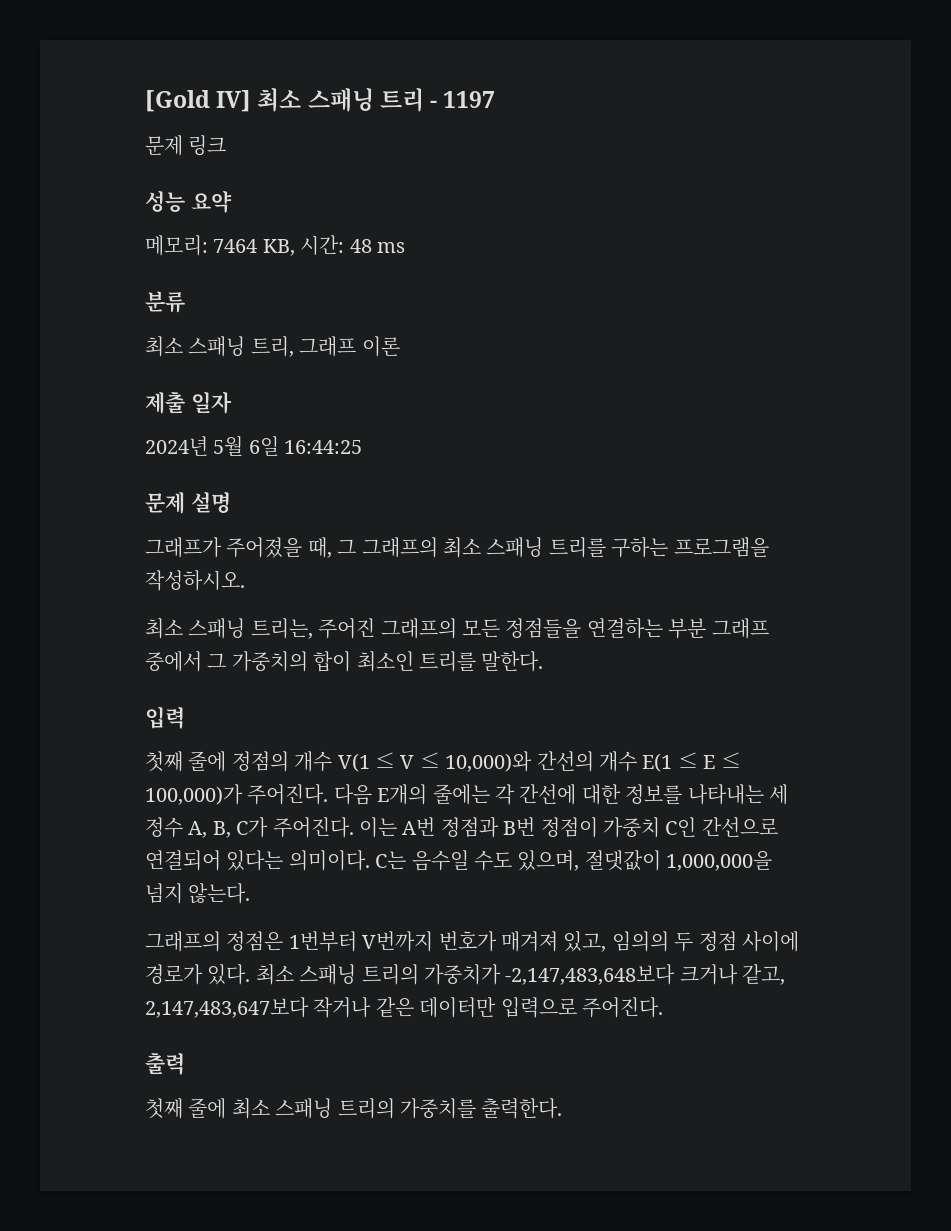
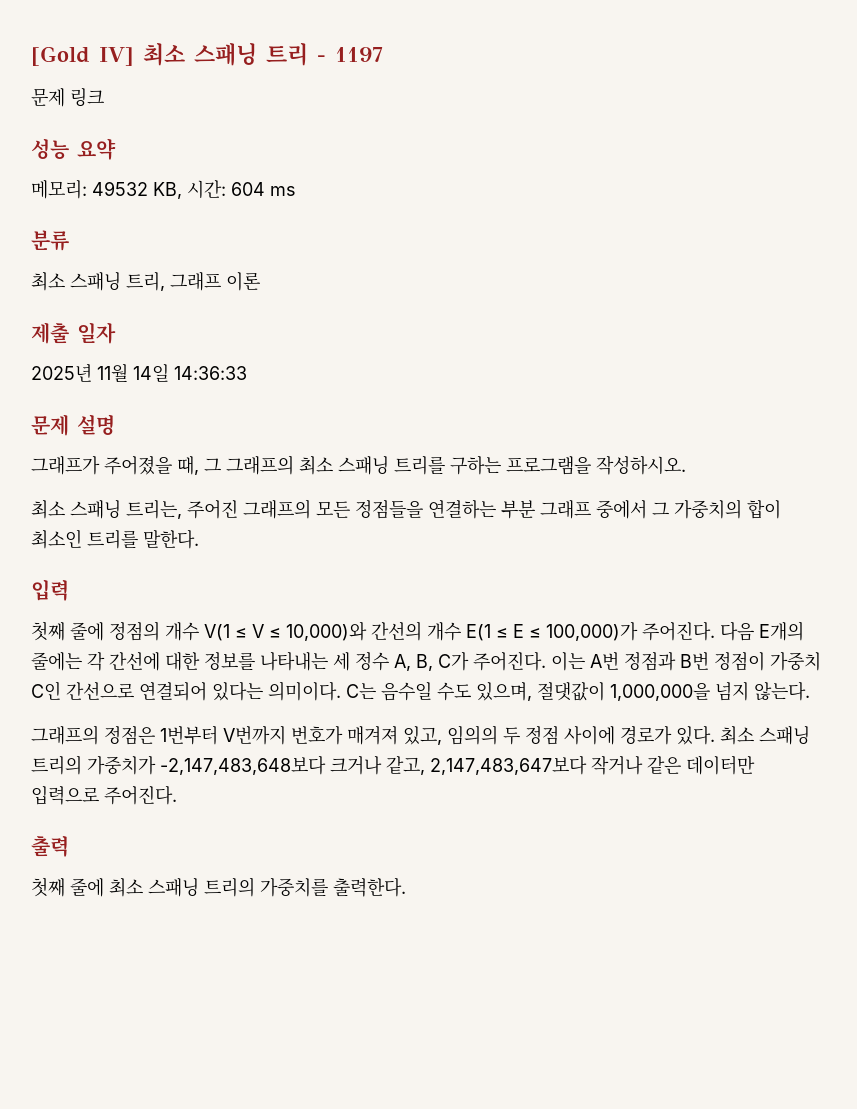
[213,239,258,253] 7464 -> [92,181,148,196] 49532
[349,239,372,253] 48 -> [231,182,265,196] 604
[145,435,363,456] 2024년 5월 6일 16:44:25 -> [31,363,247,382] 2025년 11월 14일 14:36:33

